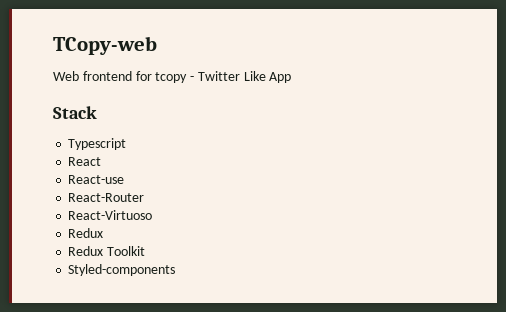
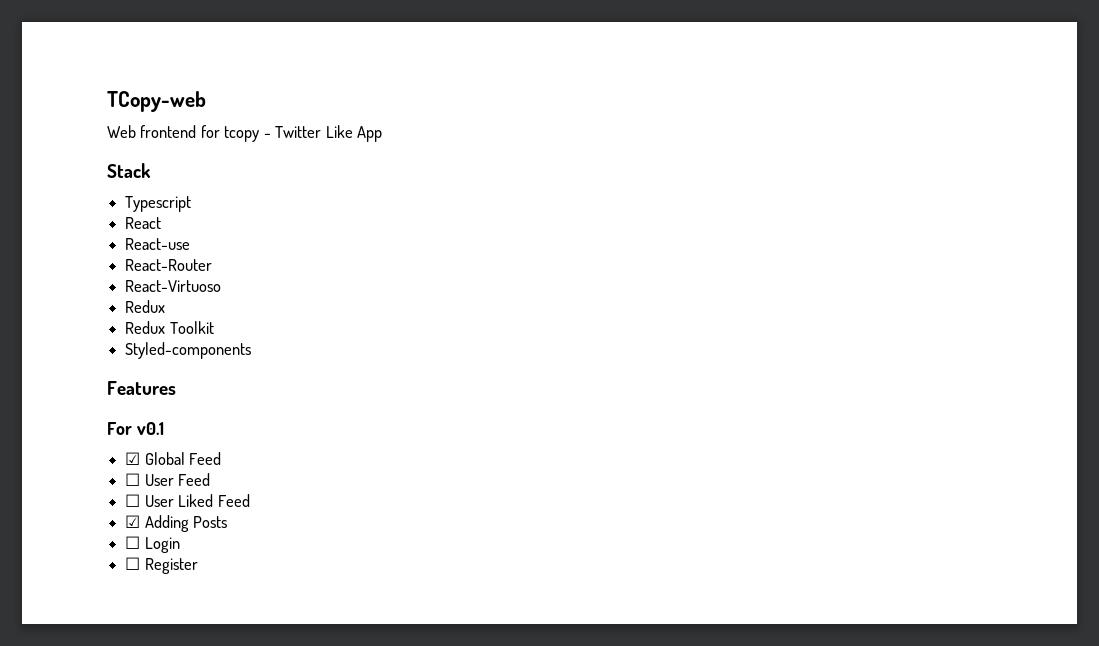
(176, 270) none -> [107,381,176,395] [107,422,164,435] [125,452,222,465] [125,473,211,486] [125,494,250,507] [125,515,228,532] [125,536,180,553] [125,557,198,574] // Features // For v0.1 // ☑ Global Feed // ☐ User Feed // ☐ User Liked Feed // ☑ Adding Posts // ☐ Login // ☐ Register

